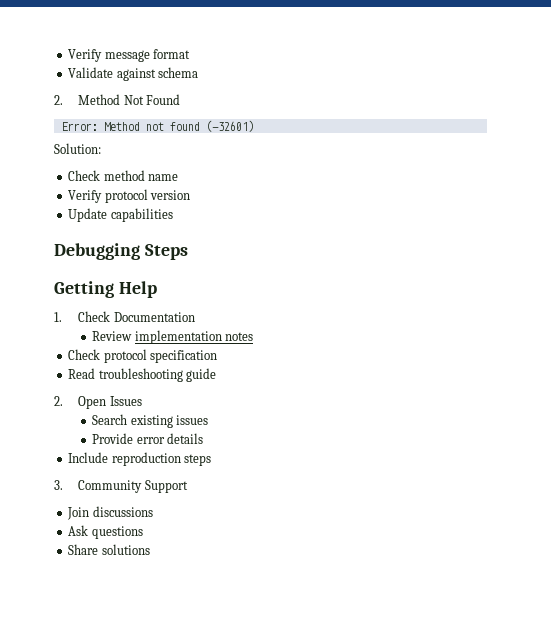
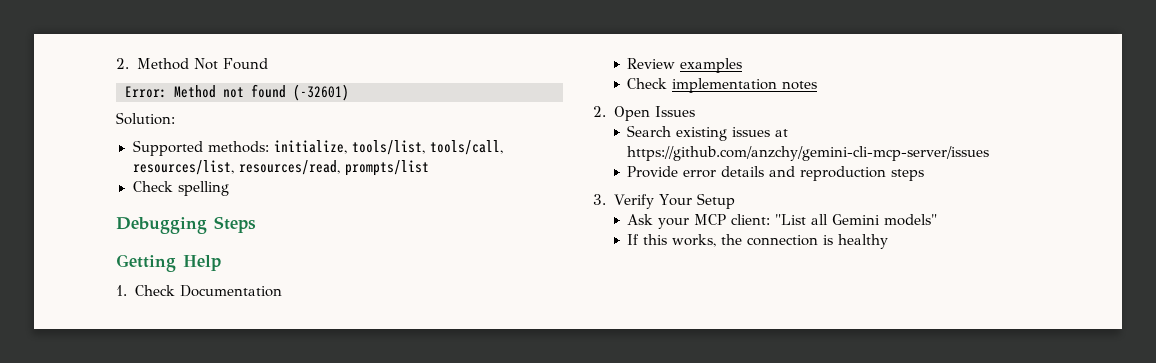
[68,49,191,62] [68,67,199,81] Verify message format // Validate against schema // -> (116, 63) none
[68,170,179,181] [68,189,191,203] [68,208,173,222] Check method name // Verify protocol version // Update capabilities -> [132,140,503,156] [132,160,429,176] [132,181,229,196] Supported methods: initialize, tools/list, tools/call, resources/list, resources/read, prompts/list // Check spelling
(133, 336) none -> [680,58,743,73] [627,78,668,89] examples // Check
[68,349,218,363] [68,368,217,382] // Check protocol specification // Read troubleshooting guide -> (818, 85) none
(209, 420) none -> [775,129,789,137] [627,146,990,161] at https://github.com/anzchy/gemini-cli-mcp-server/issues
[68,452,109,463] // Include -> [769,166,796,177] and
[77,480,188,493] [67,506,153,520] [68,525,143,539] [68,544,150,555] Community Support // Join discussions // Ask questions // Share solutions -> [613,193,736,209] [627,214,938,229] [627,234,889,249] Verify Your Setup // Ask your MCP client: "List all Gemini models" // If this works, the connection is healthy

